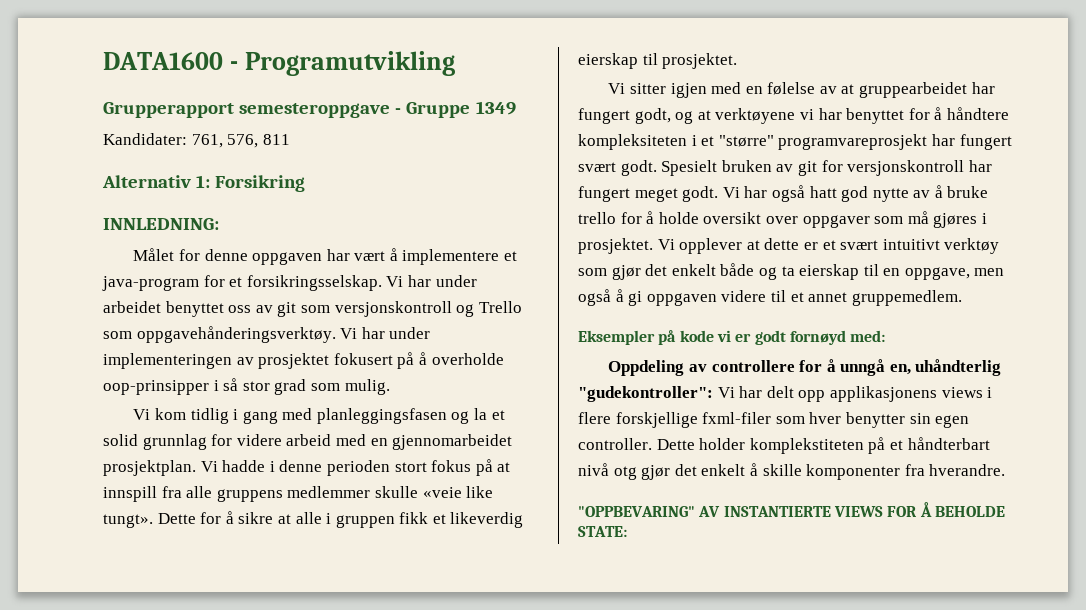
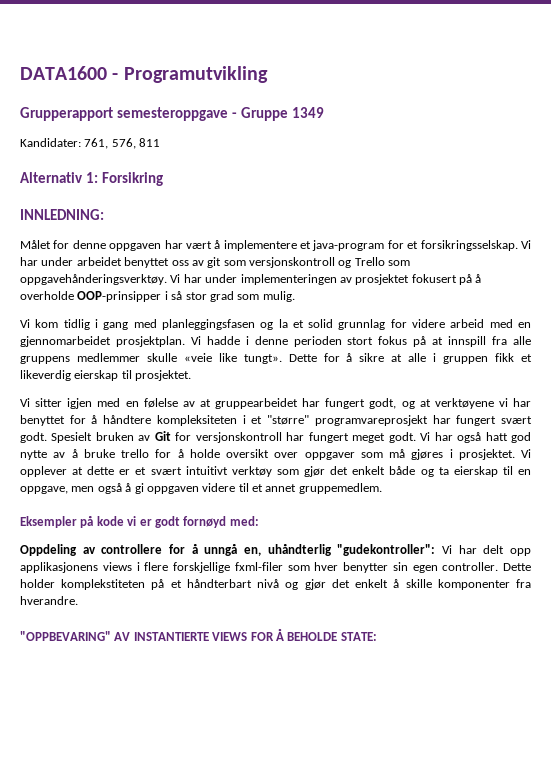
[103,380,209,395] oop-prinsipper -> [77,291,162,302] OOP-prinsipper
[797,161,817,176] git -> [154,431,171,441] Git
[613,466,637,480] otg -> [285,582,299,590] og

